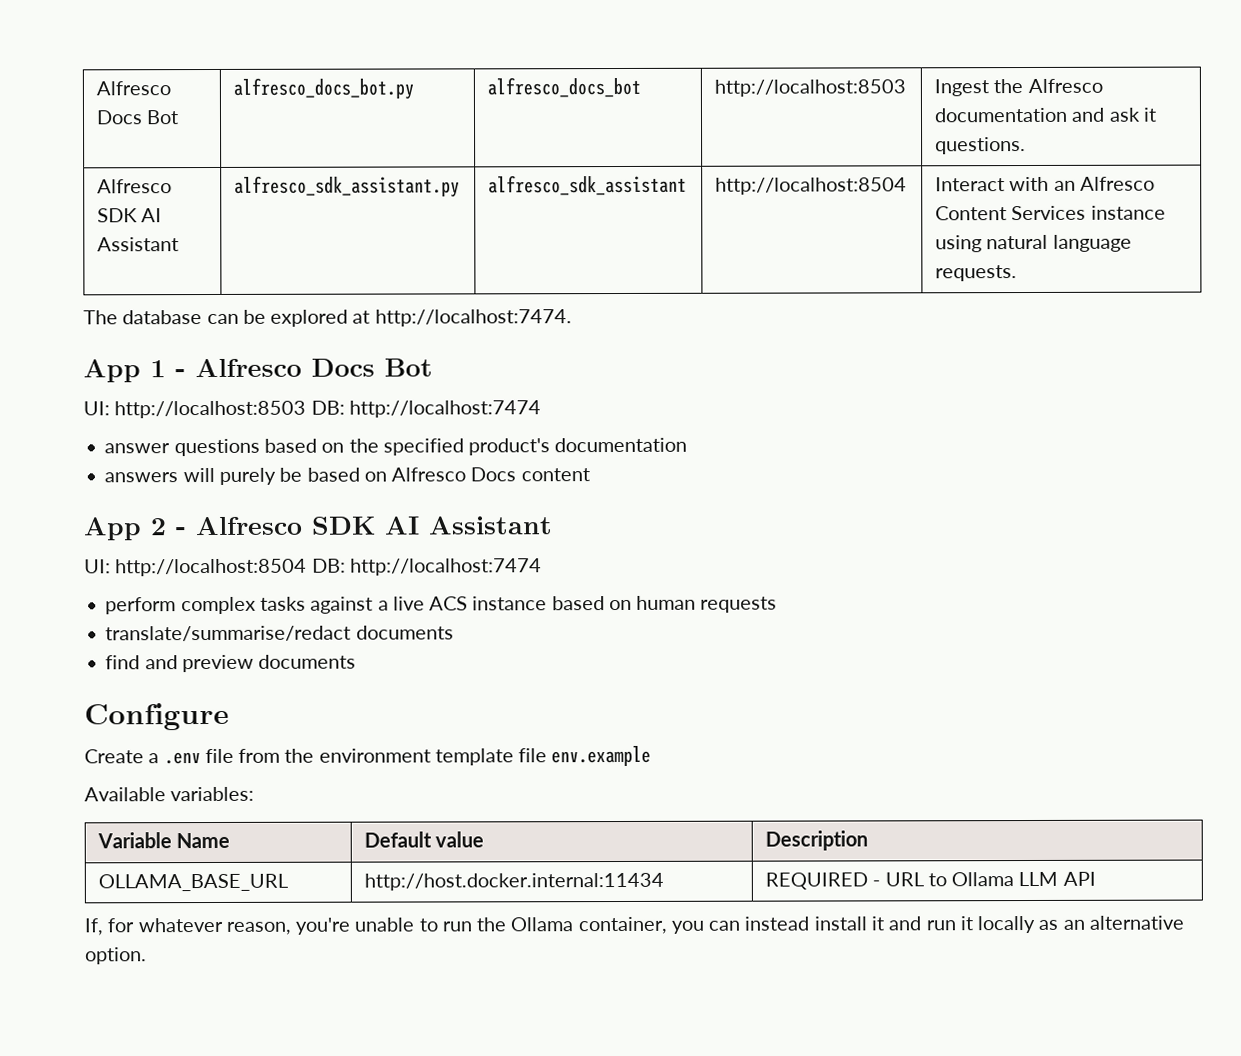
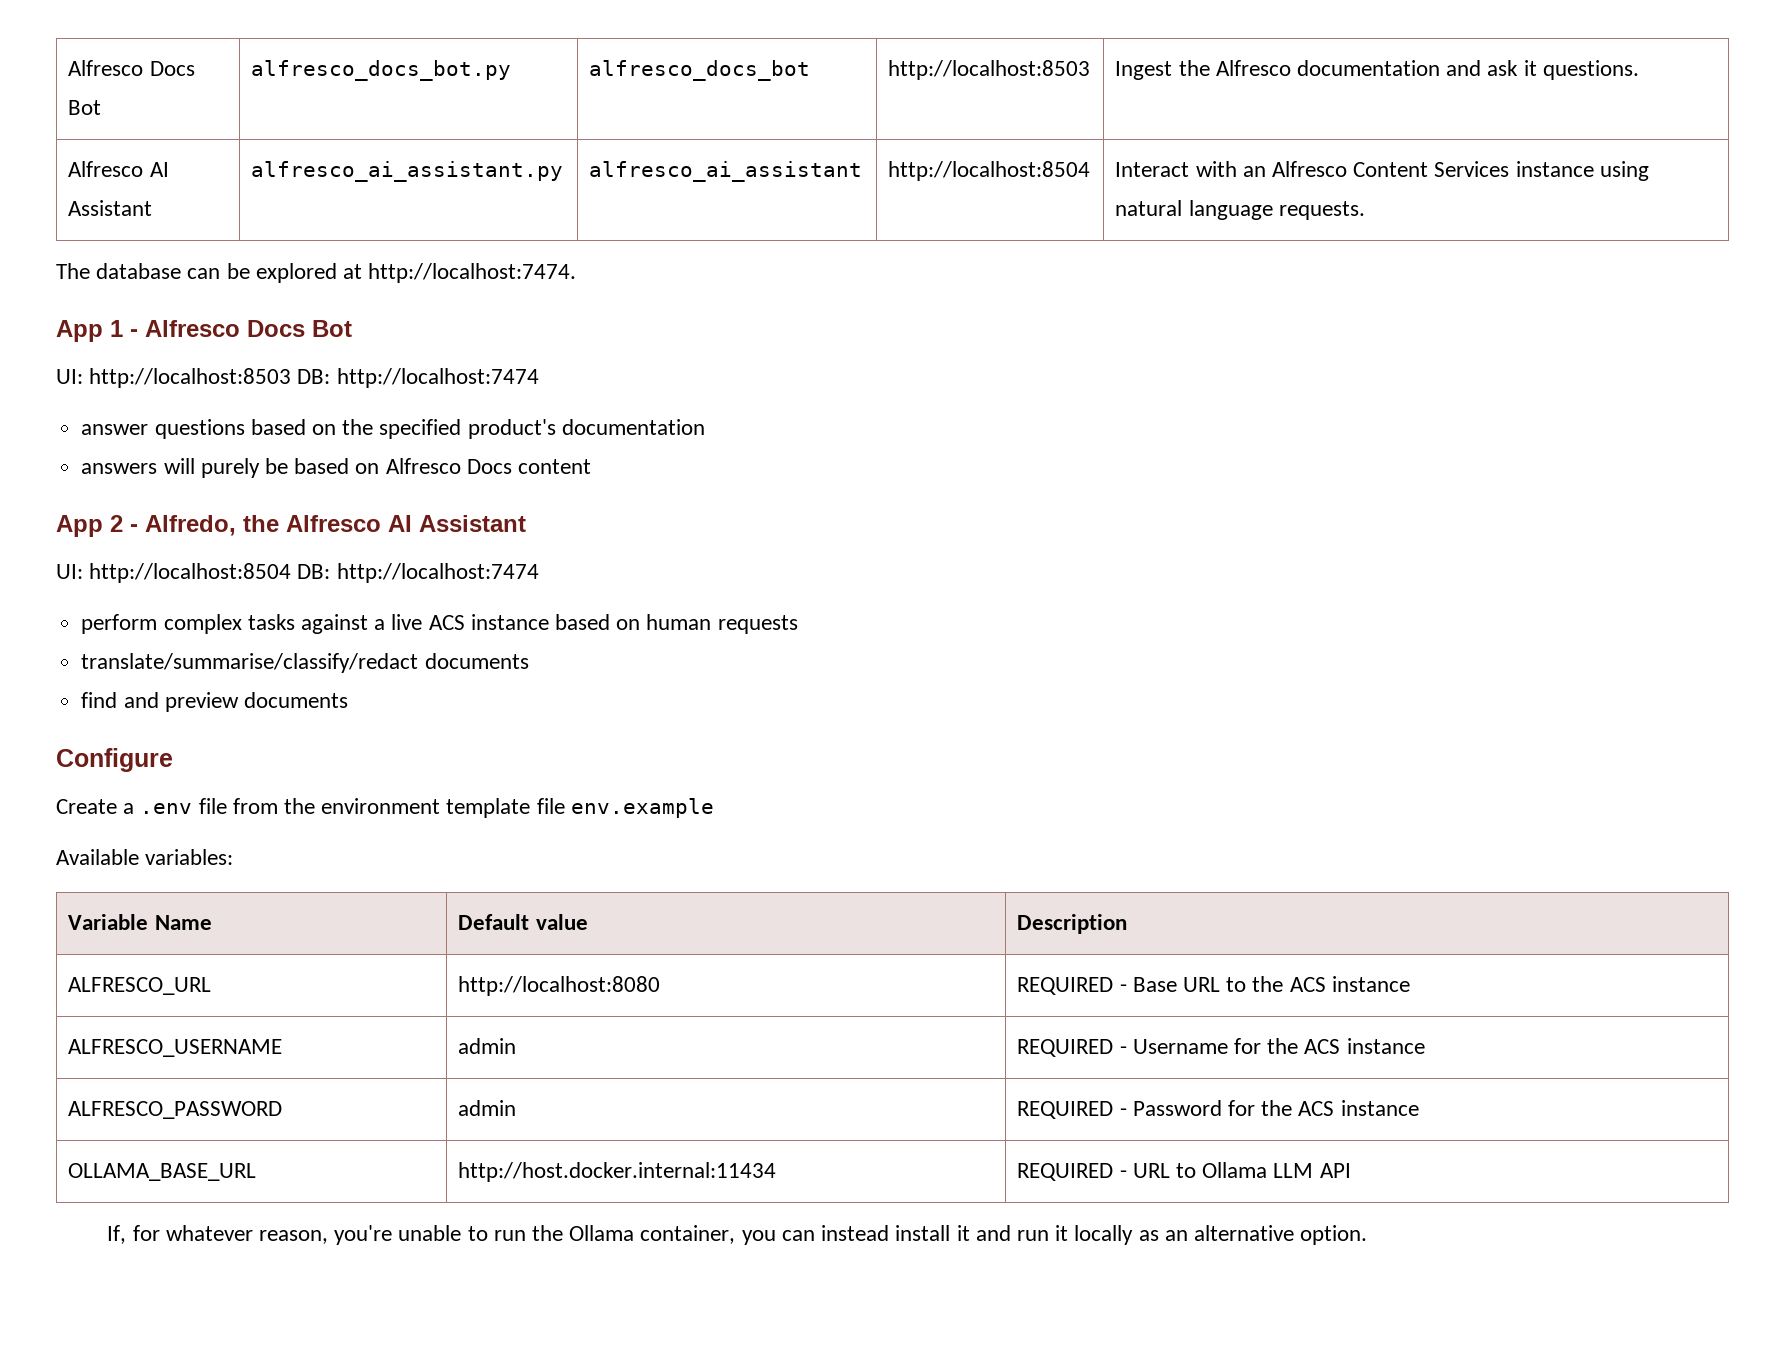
[97,208,139,223] SDK -> (144, 169) none
[234,175,461,198] [488,174,688,196] alfresco_sdk_assistant.py | alfresco_sdk_assistant -> [251,161,564,182] [589,161,863,182] alfresco_ai_assistant.py | alfresco_ai_assistant
[195,516,376,536] Alfresco SDK -> [145,515,381,536] Alfredo, the Alfresco
[105,625,352,642] translate/summarise/redact -> [81,653,419,673] translate/summarise/classify/redact
(869, 840) none -> [68,977,212,995] [458,976,661,996] [1017,976,1410,995] [68,1039,283,1057] [458,1038,517,1054] [1017,1038,1425,1057] [68,1101,283,1119] [458,1100,517,1116] [1017,1100,1419,1119] // ALFRESCO_URL | http://localhost:8080 | REQUIRED - Base URL to the ACS instance // ALFRESCO_USERNAME | admin | REQUIRED - Username for the ACS instance // ALFRESCO_PASSWORD | admin | REQUIRED - Password for the ACS instance

